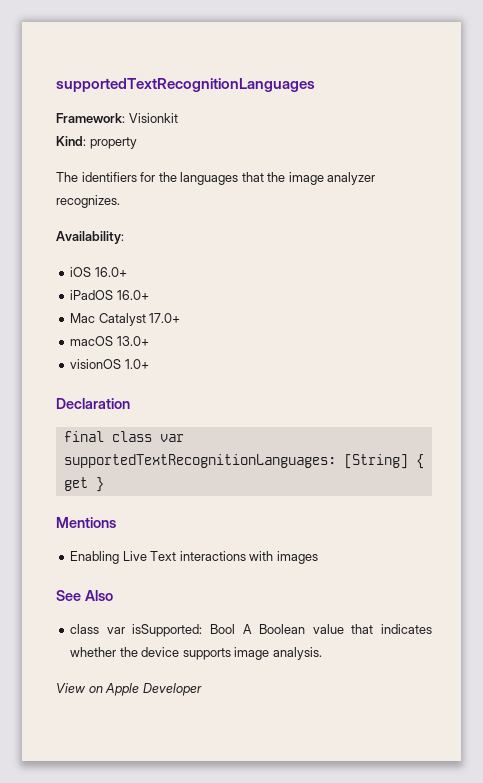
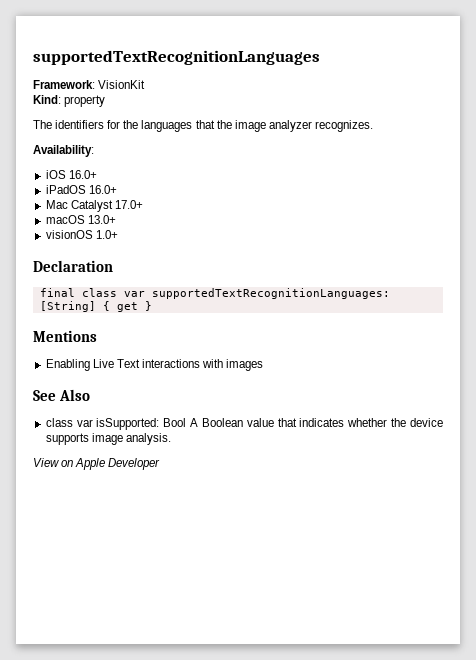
[128,113,178,123] Visionkit -> [98,80,146,89] VisionKit

